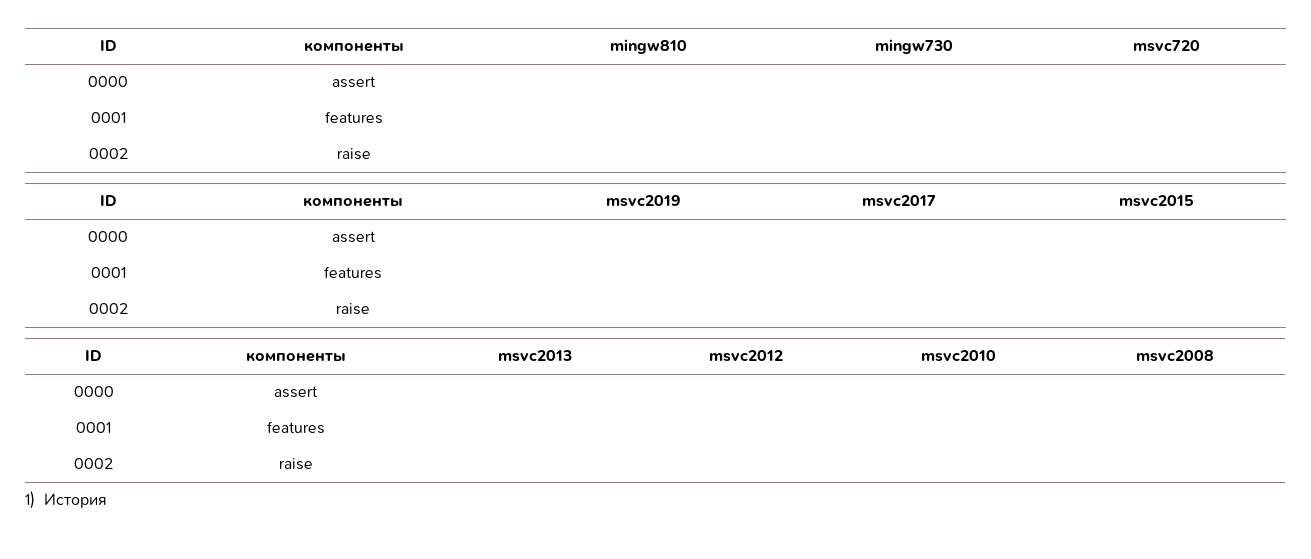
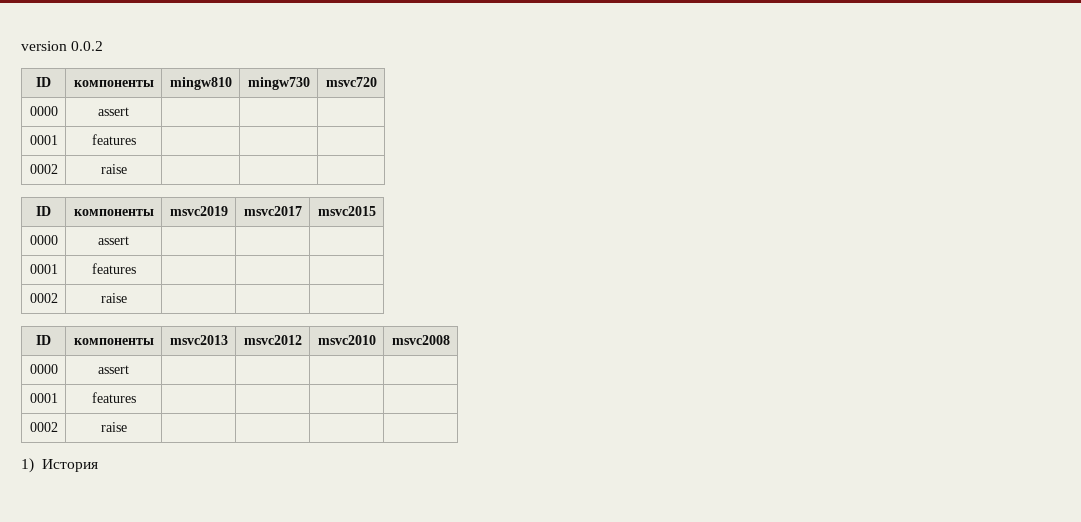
(99, 45) none -> [21,41,104,51] version 0.0.2 //

